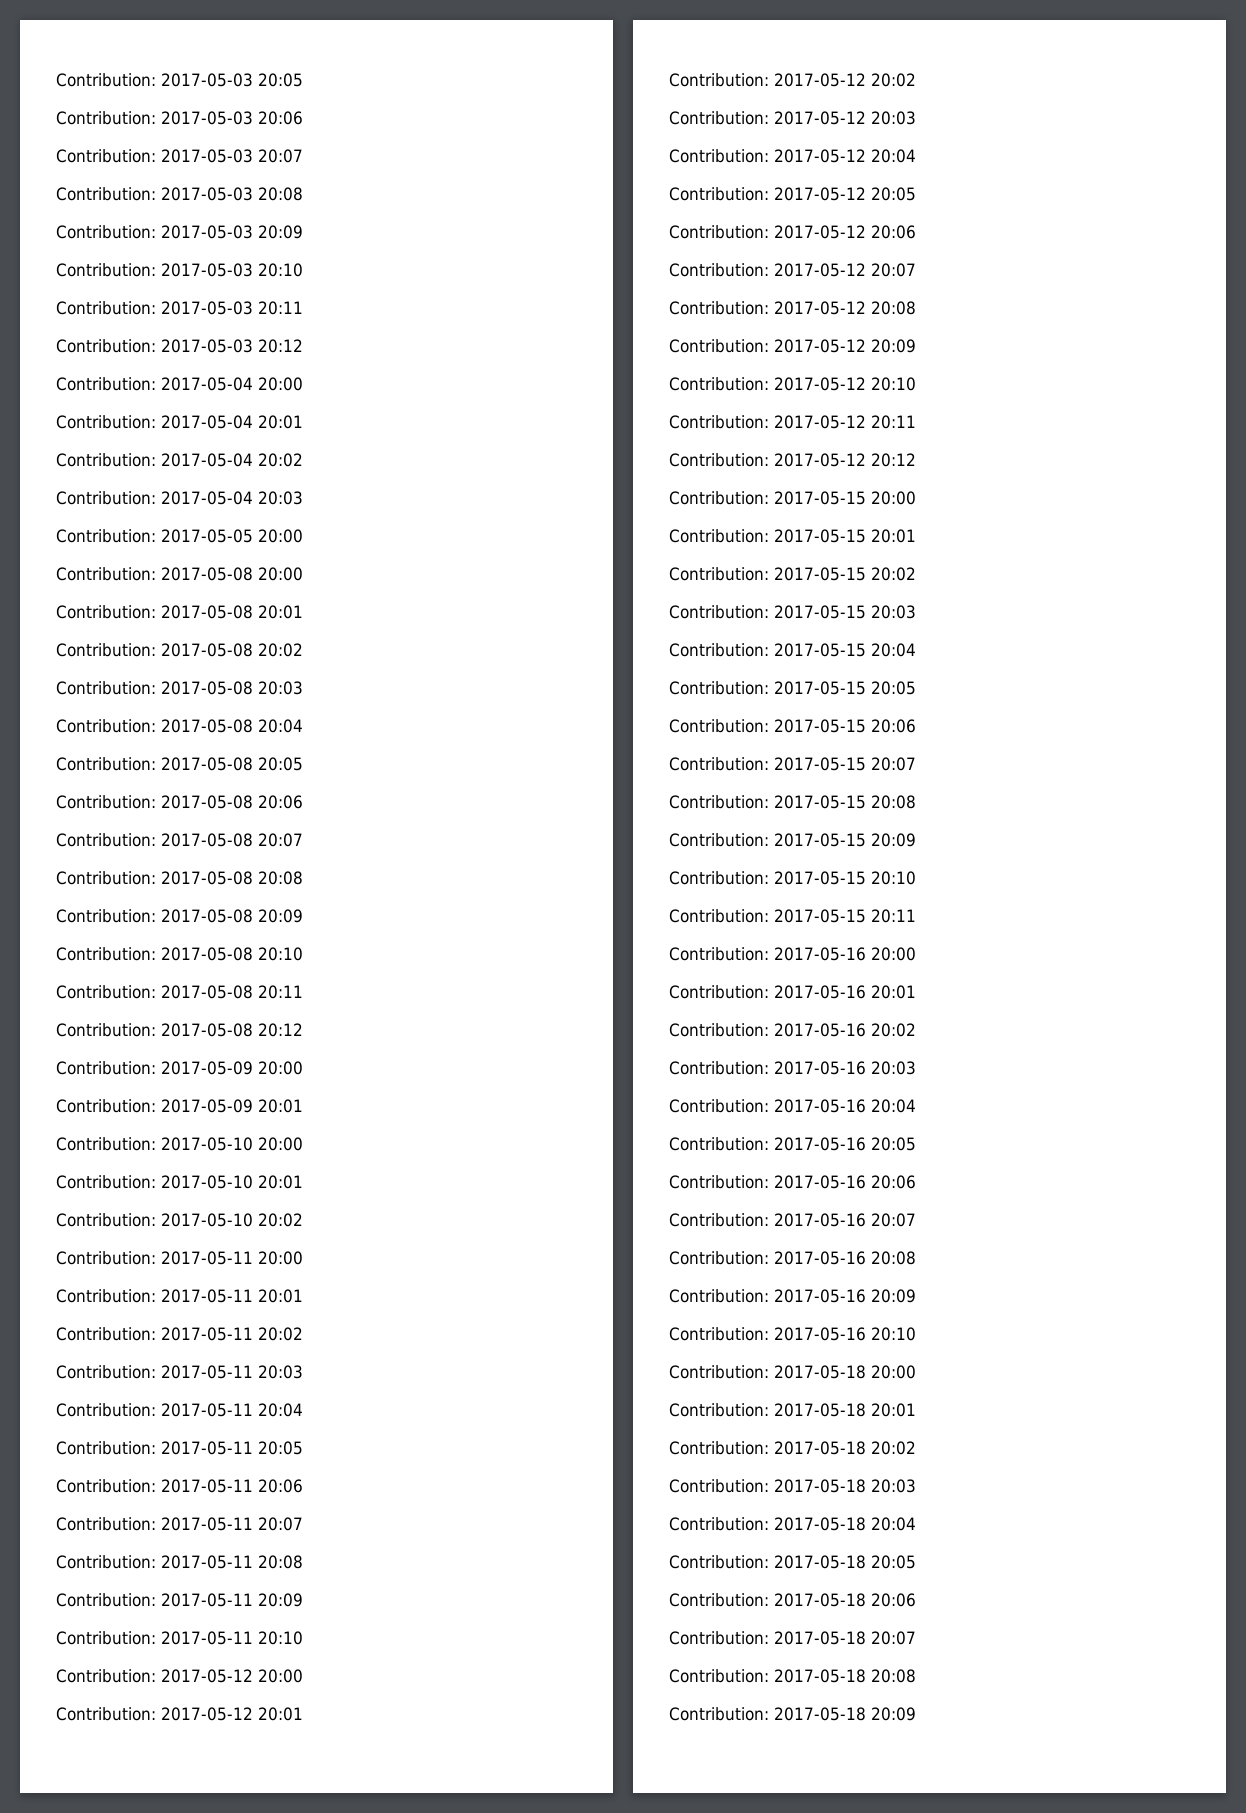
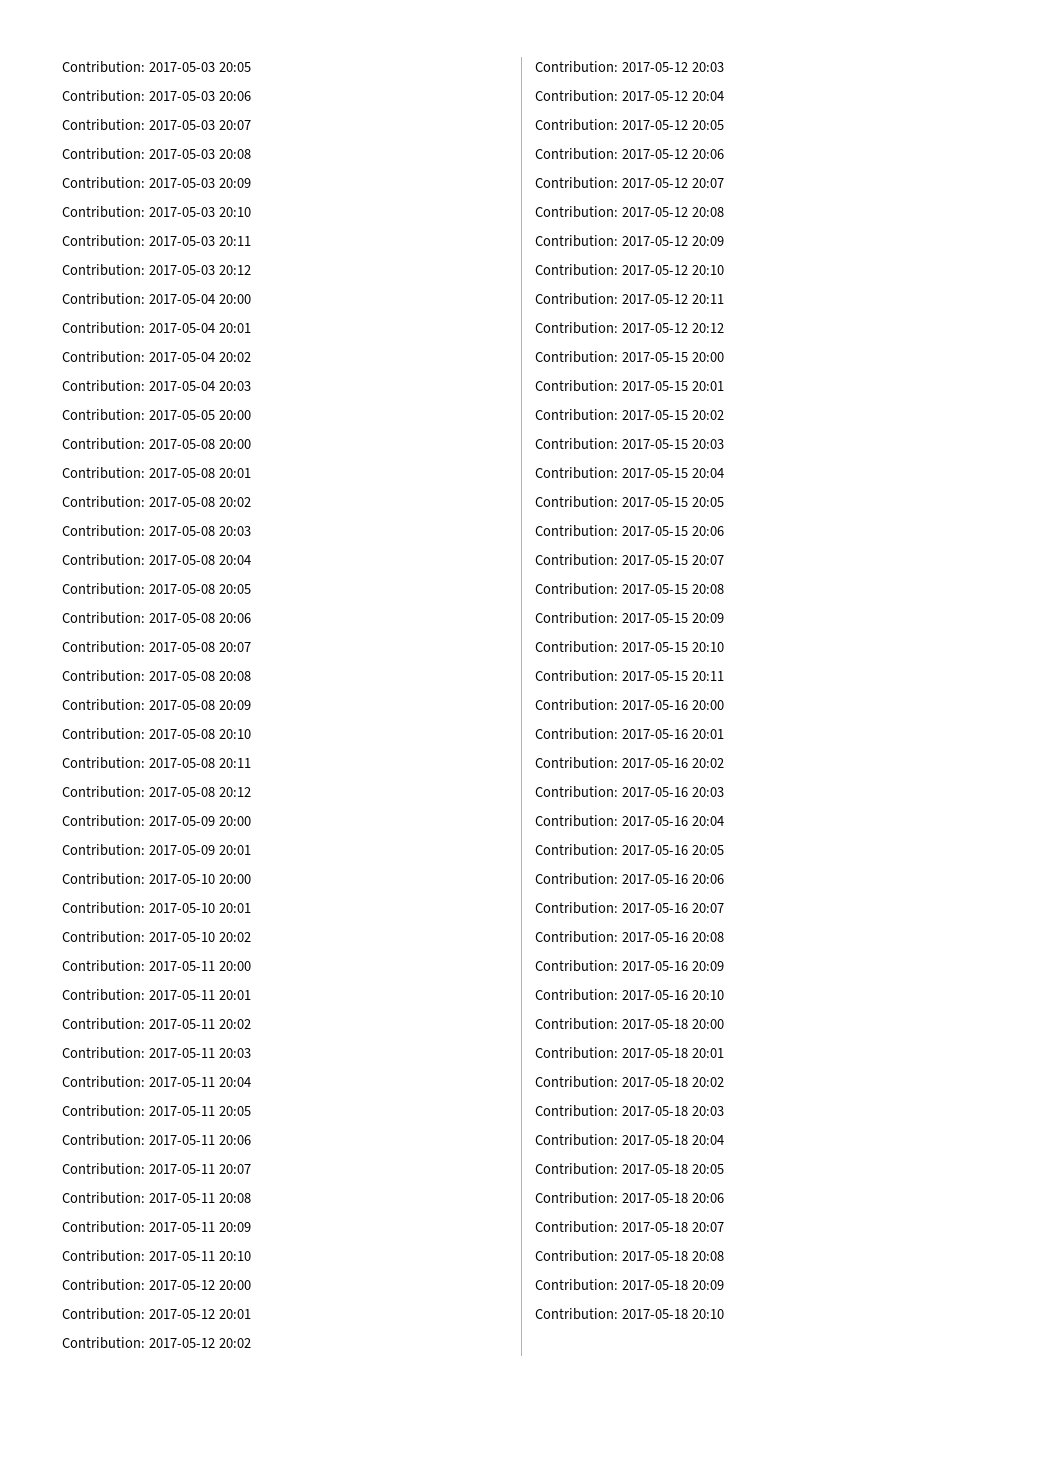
(916, 1714) none -> [535,1308,724,1320] // Contribution: 2017-05-18 20:10

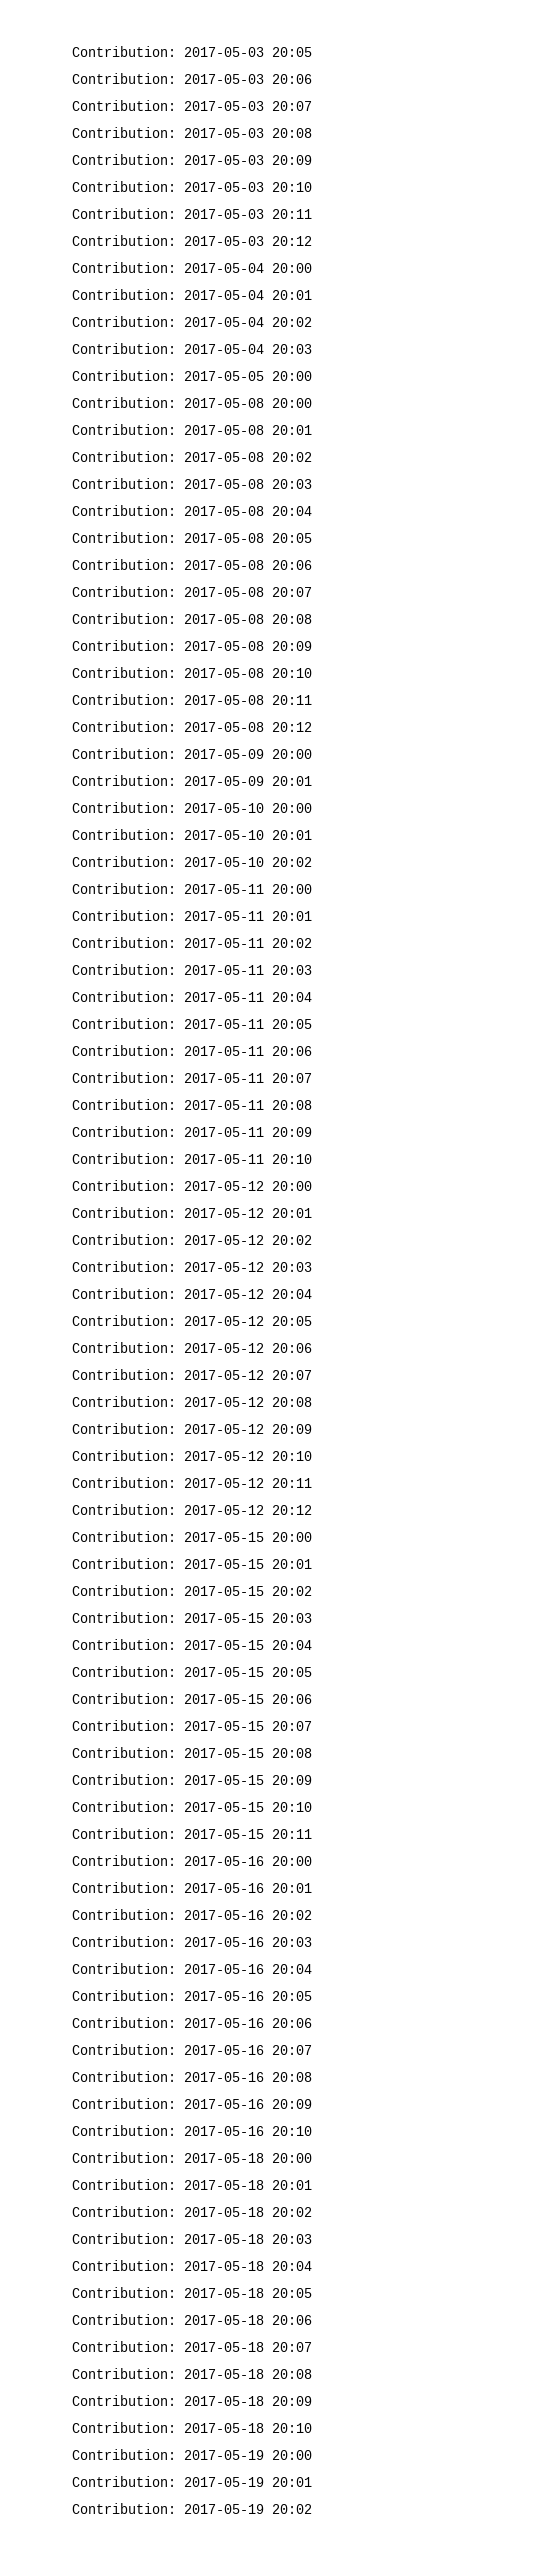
(724, 1314) none -> [72,2449,312,2460] [72,2476,312,2487] [72,2503,312,2514] // Contribution: 2017-05-19 20:00 // Contribution: 2017-05-19 20:01 // Contribution: 2017-05-19 20:02

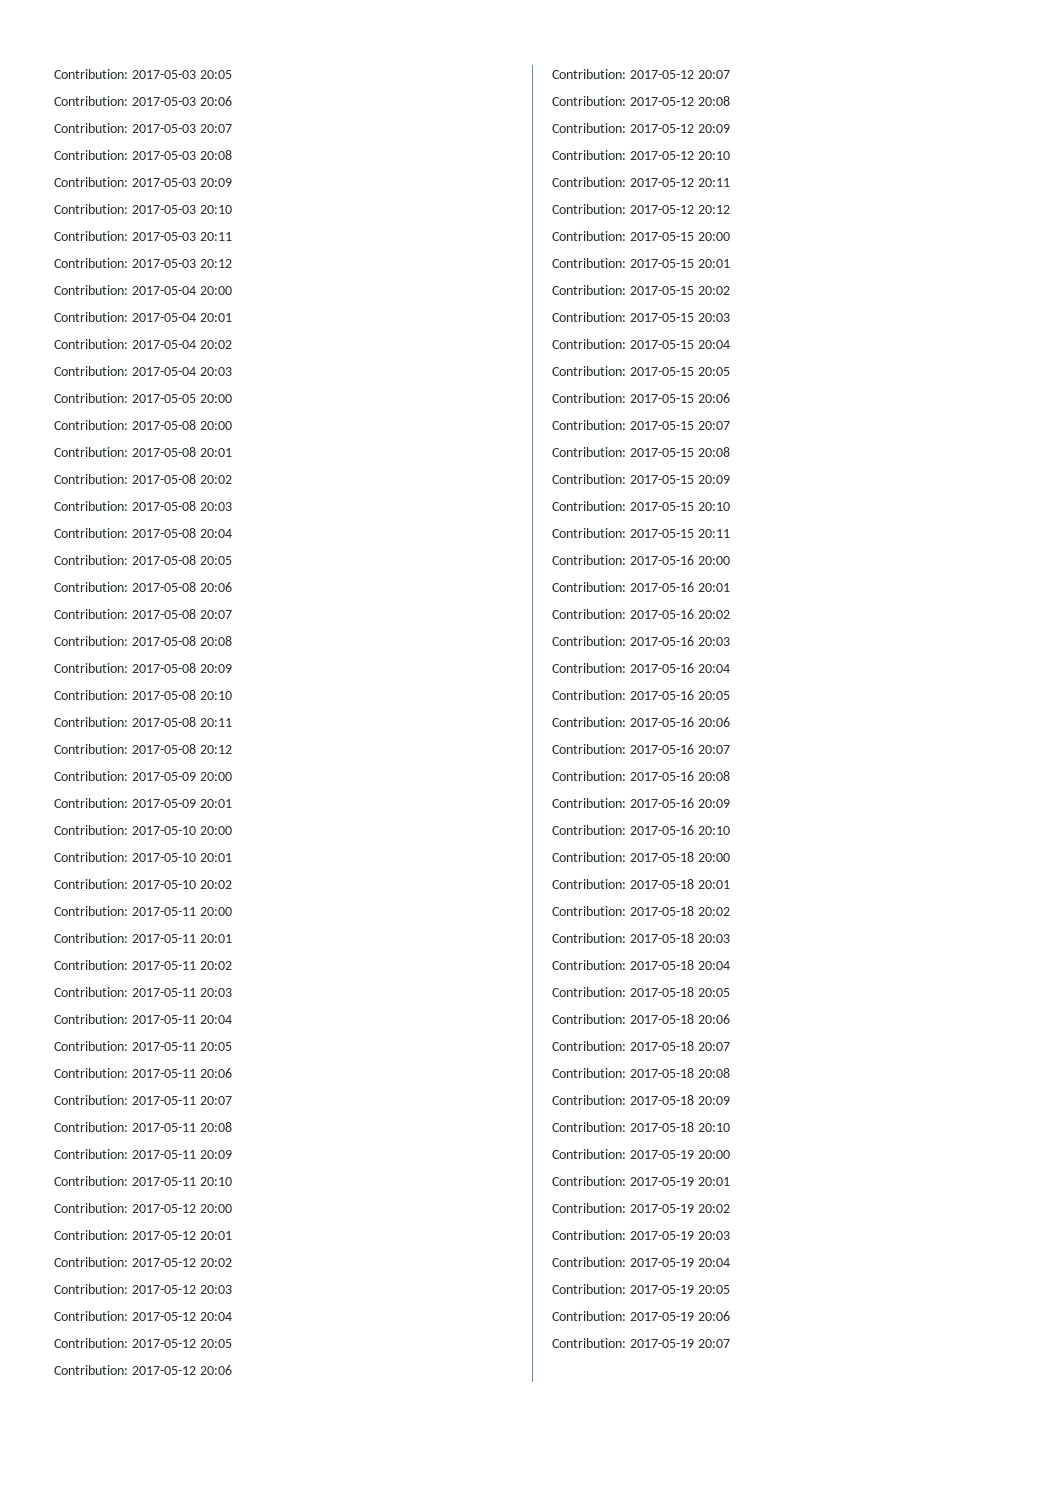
(312, 2509) none -> [552,1230,730,1240] [552,1257,730,1267] [552,1284,730,1294] [552,1311,730,1321] [552,1338,730,1348] // Contribution: 2017-05-19 20:03 // Contribution: 2017-05-19 20:04 // Contribution: 2017-05-19 20:05 // Contribution: 2017-05-19 20:06 // Contribution: 2017-05-19 20:07

